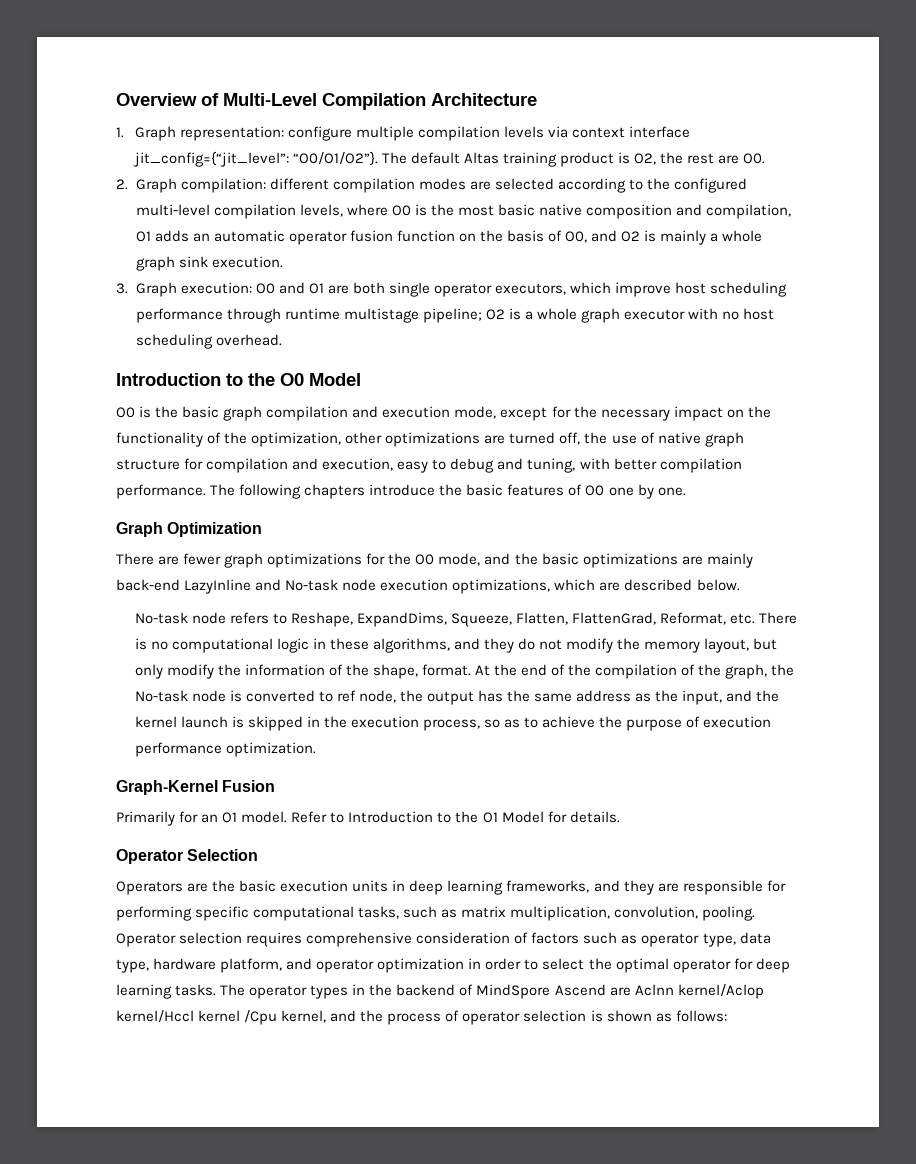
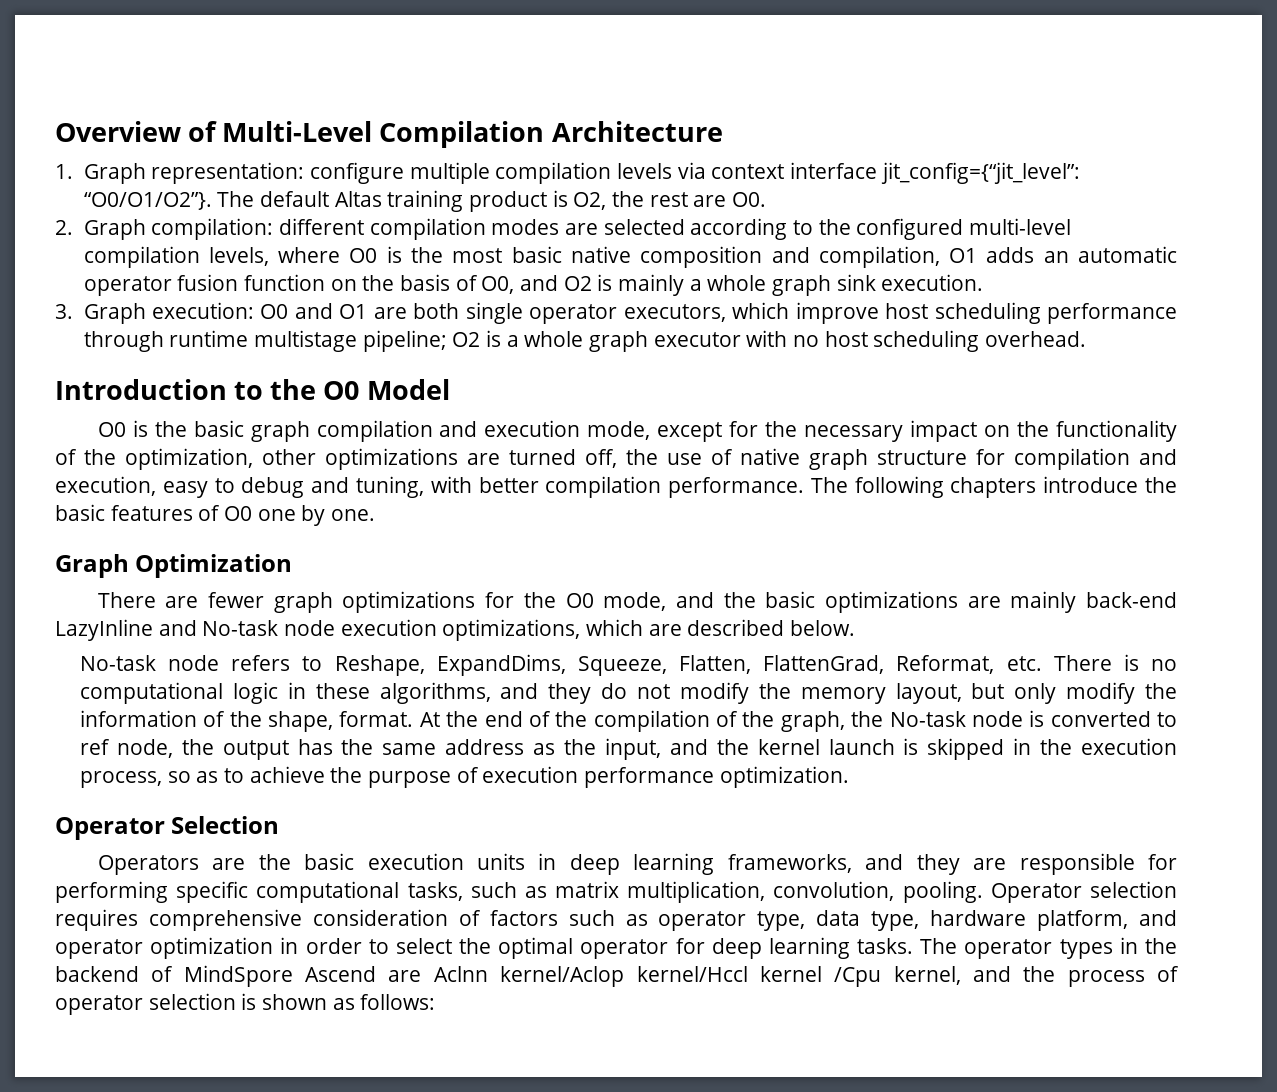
[116,780,276,795] [116,811,620,826] // Graph-Kernel Fusion // Primarily for an O1 model. Refer to Introduction to the O1 Model for details. -> (849, 777) none

